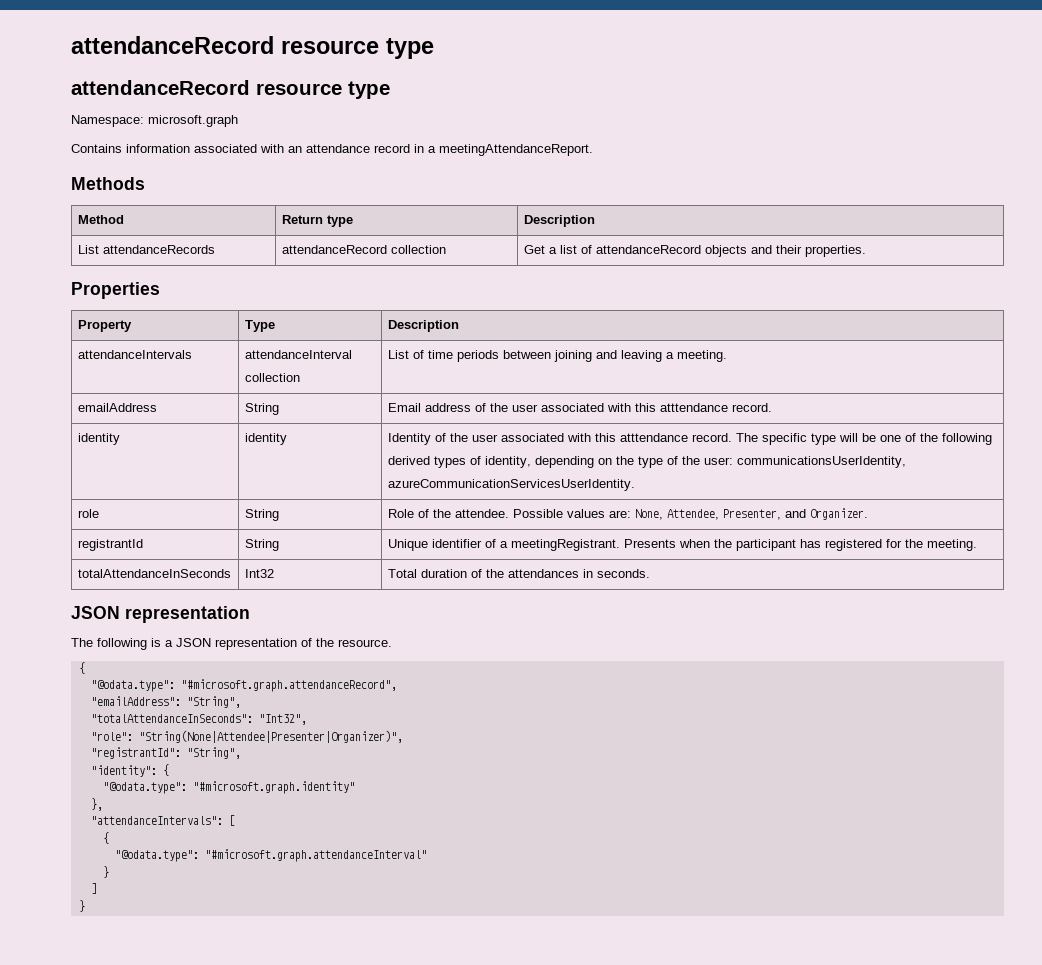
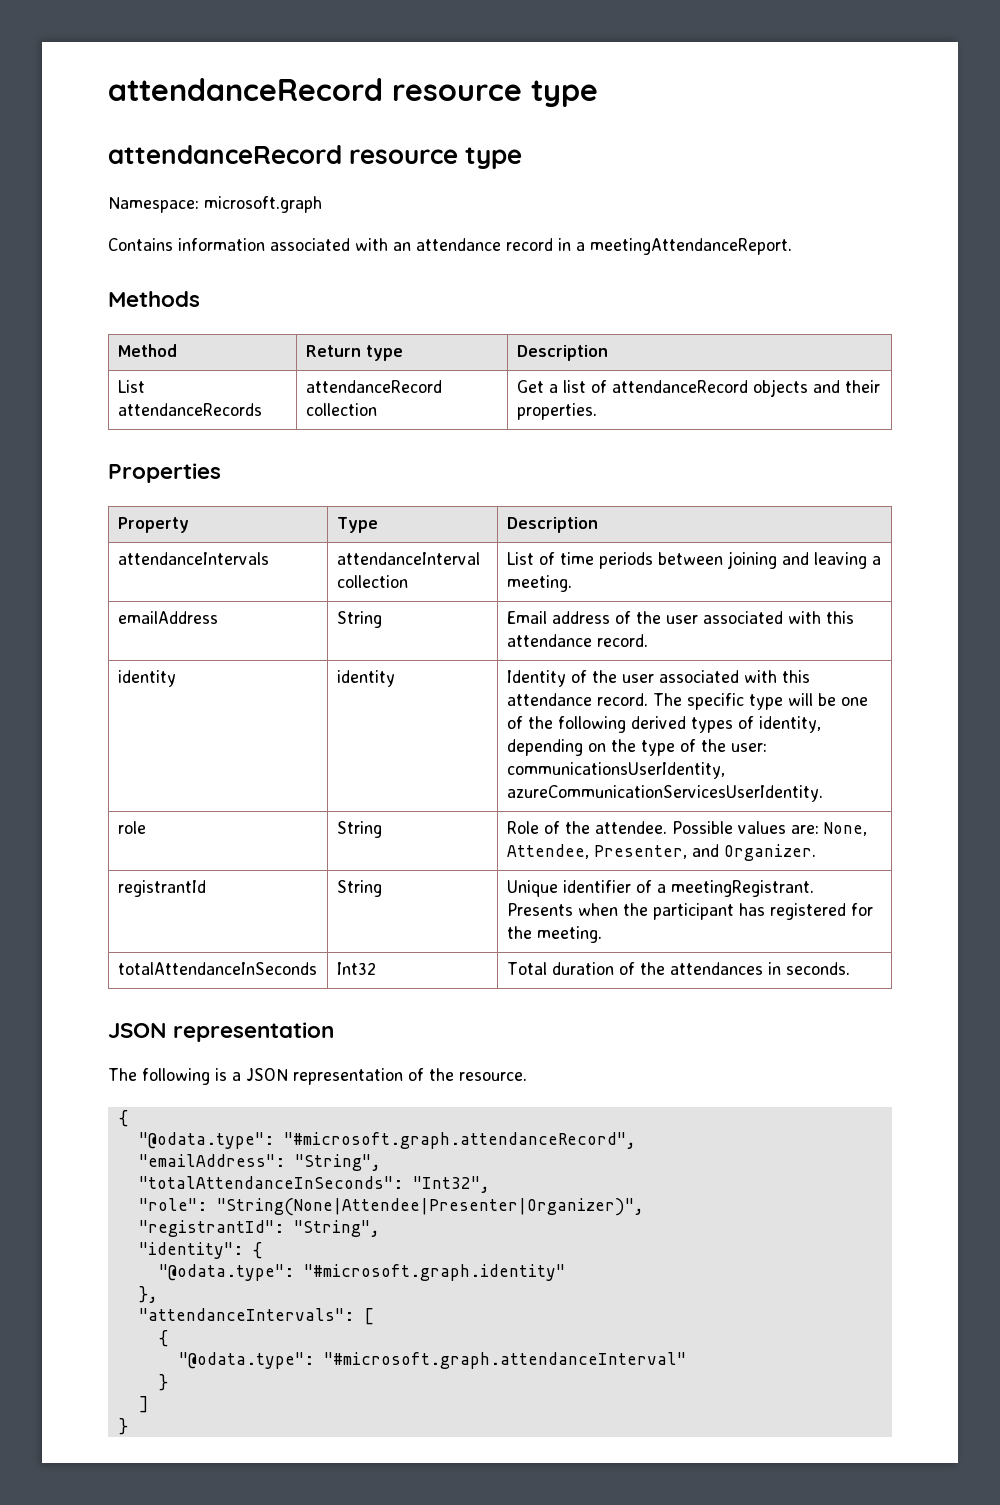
[659,403,728,412] atttendance -> [506,634,592,647] attendance
[619,433,688,442] atttendance -> [506,693,592,706] attendance

